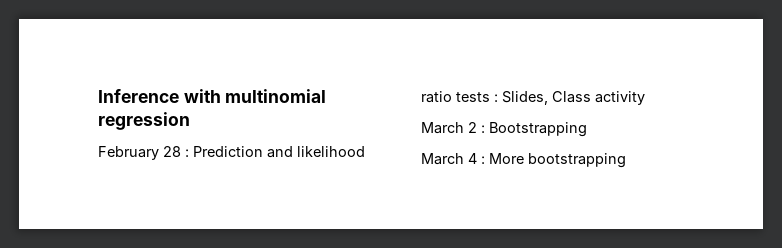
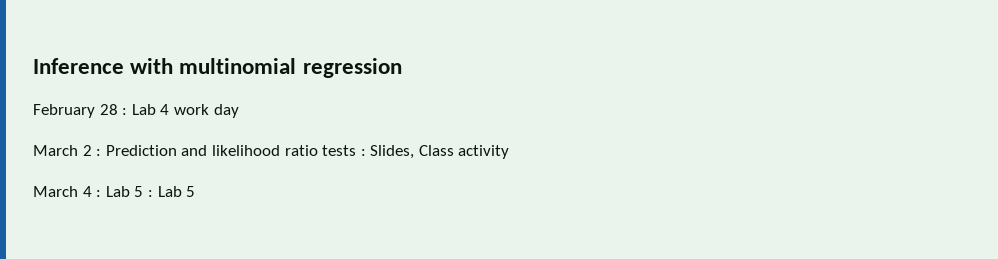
(189, 153) none -> [131,104,239,118] [33,145,102,156] Lab 4 work day // March 2 :
[421,122,587,137] // March 2 : Bootstrapping -> (510, 152) none
[489,153,626,168] More bootstrapping -> [105,186,196,197] Lab 5 : Lab 5

